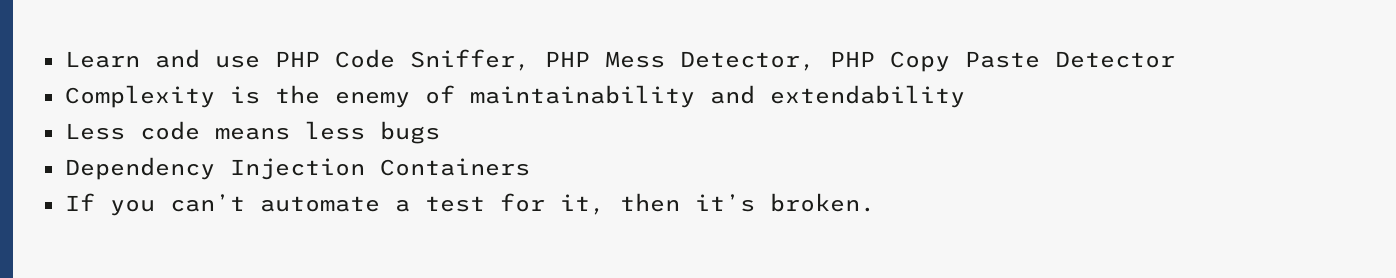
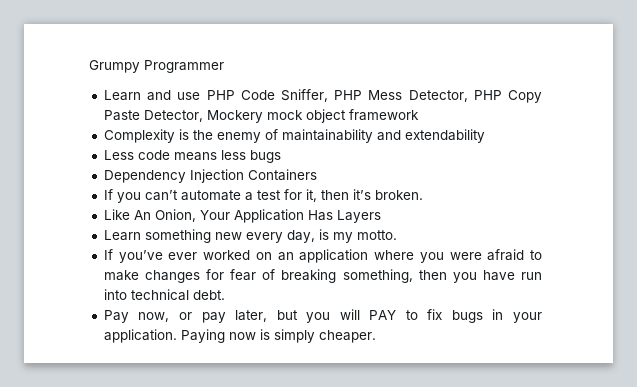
(64, 59) none -> [89,60,224,73] Grumpy Programmer //
[1054,51,1175,68] Detector -> [143,109,419,123] Detector, Mockery mock object framework
(875, 202) none -> [103,209,381,223] [103,229,397,243] [103,249,542,263] [103,269,542,283] [103,289,225,301] [103,309,543,323] [103,329,376,343] // Like An Onion, Your Application Has Layers // Learn something new every day, is my motto. // If you’ve ever worked on an application where you were afraid to make changes for fear of breaking something, then you have run into technical debt. // Pay now, or pay later, but you will PAY to fix bugs in your application. Paying now is simply cheaper.

